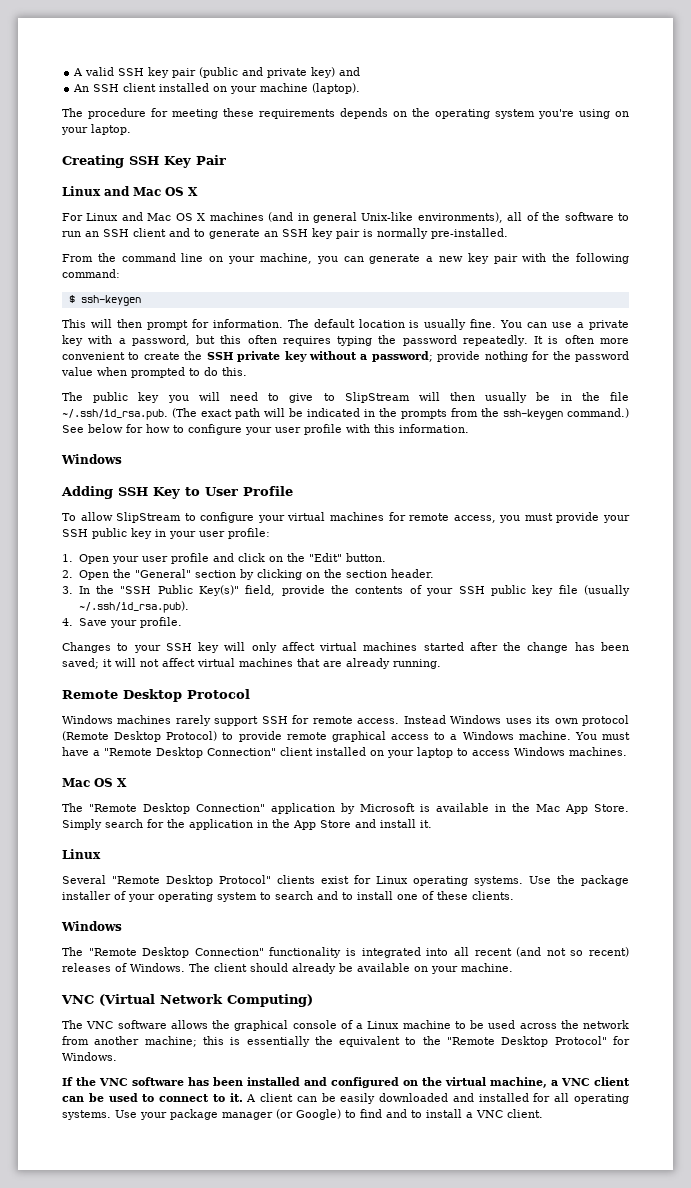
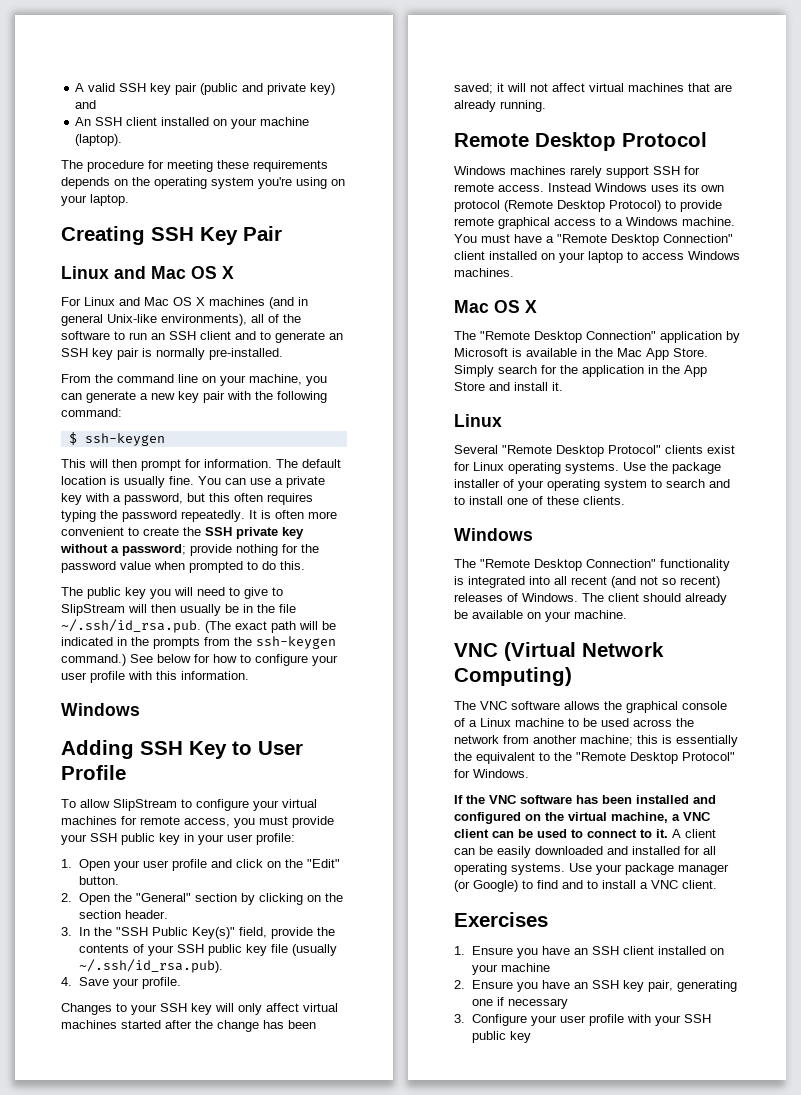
(543, 1113) none -> [454,912,548,927] [454,946,724,958] [471,963,550,975] [454,980,737,992] [471,997,568,1009] [454,1014,711,1026] [471,1031,531,1043] // Exercises // 1. Ensure you have an SSH client installed on your machine // 2. Ensure you have an SSH key pair, generating one if necessary // 3. Configure your user profile with your SSH public key

